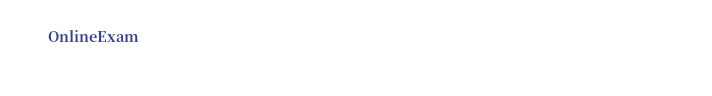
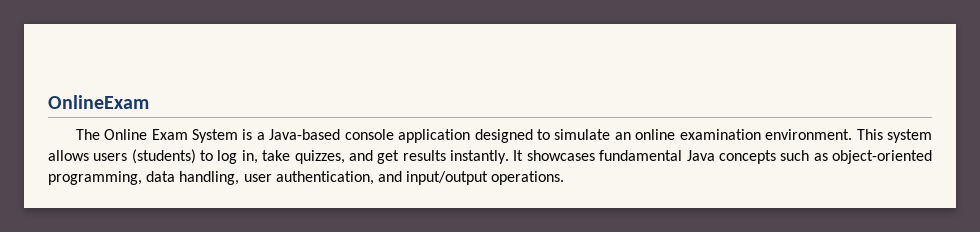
(139, 36) none -> [75,129,932,143] [48,149,932,164] [48,171,565,185] // The Online Exam System is a Java-based console application designed to simulate an online examination environment. This system allows users (students) to log in, take quizzes, and get results instantly. It showcases fundamental Java concepts such as object-oriented programming, data handling, user authentication, and input/output operations.

